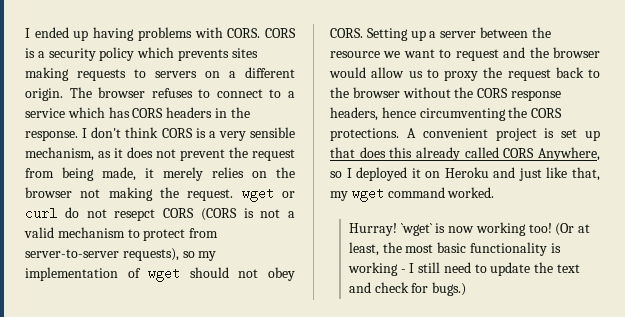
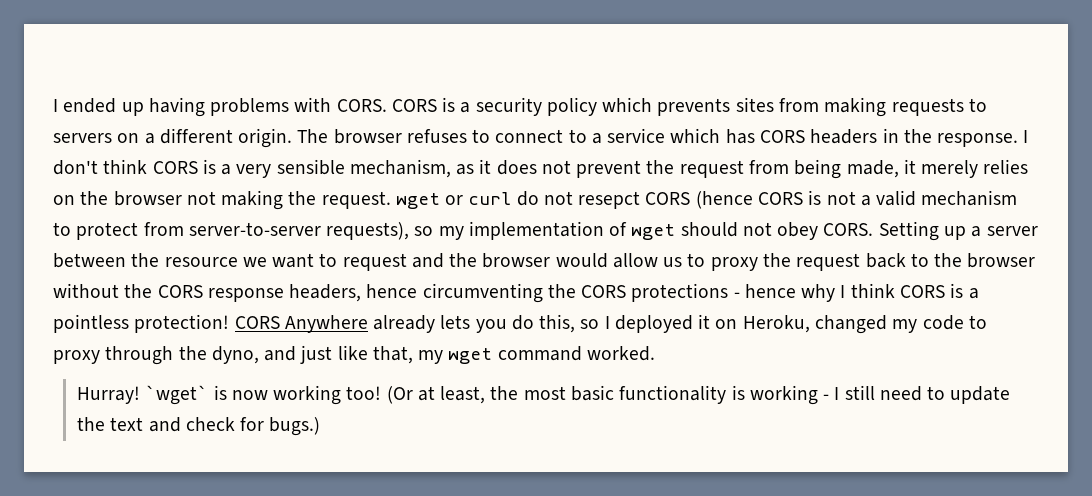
(258, 53) none -> [778,98,819,112] from
[200,208,237,221] (CORS -> [695,191,803,209] (hence CORS
[330,128,600,141] [330,147,600,161] protections. A convenient project is set up that does this already called CORS Anywhere, -> [631,283,979,302] [53,314,576,333] protections - hence why I think CORS is a pointless protection! CORS Anywhere already lets you do this,
[444,167,489,178] Heroku -> [742,315,987,334] [53,346,259,365] Heroku, changed my code to proxy through the dyno,

